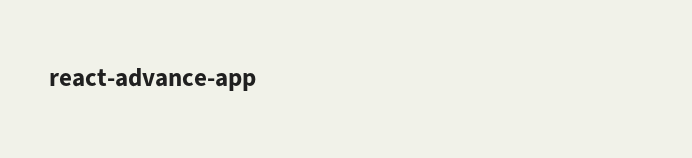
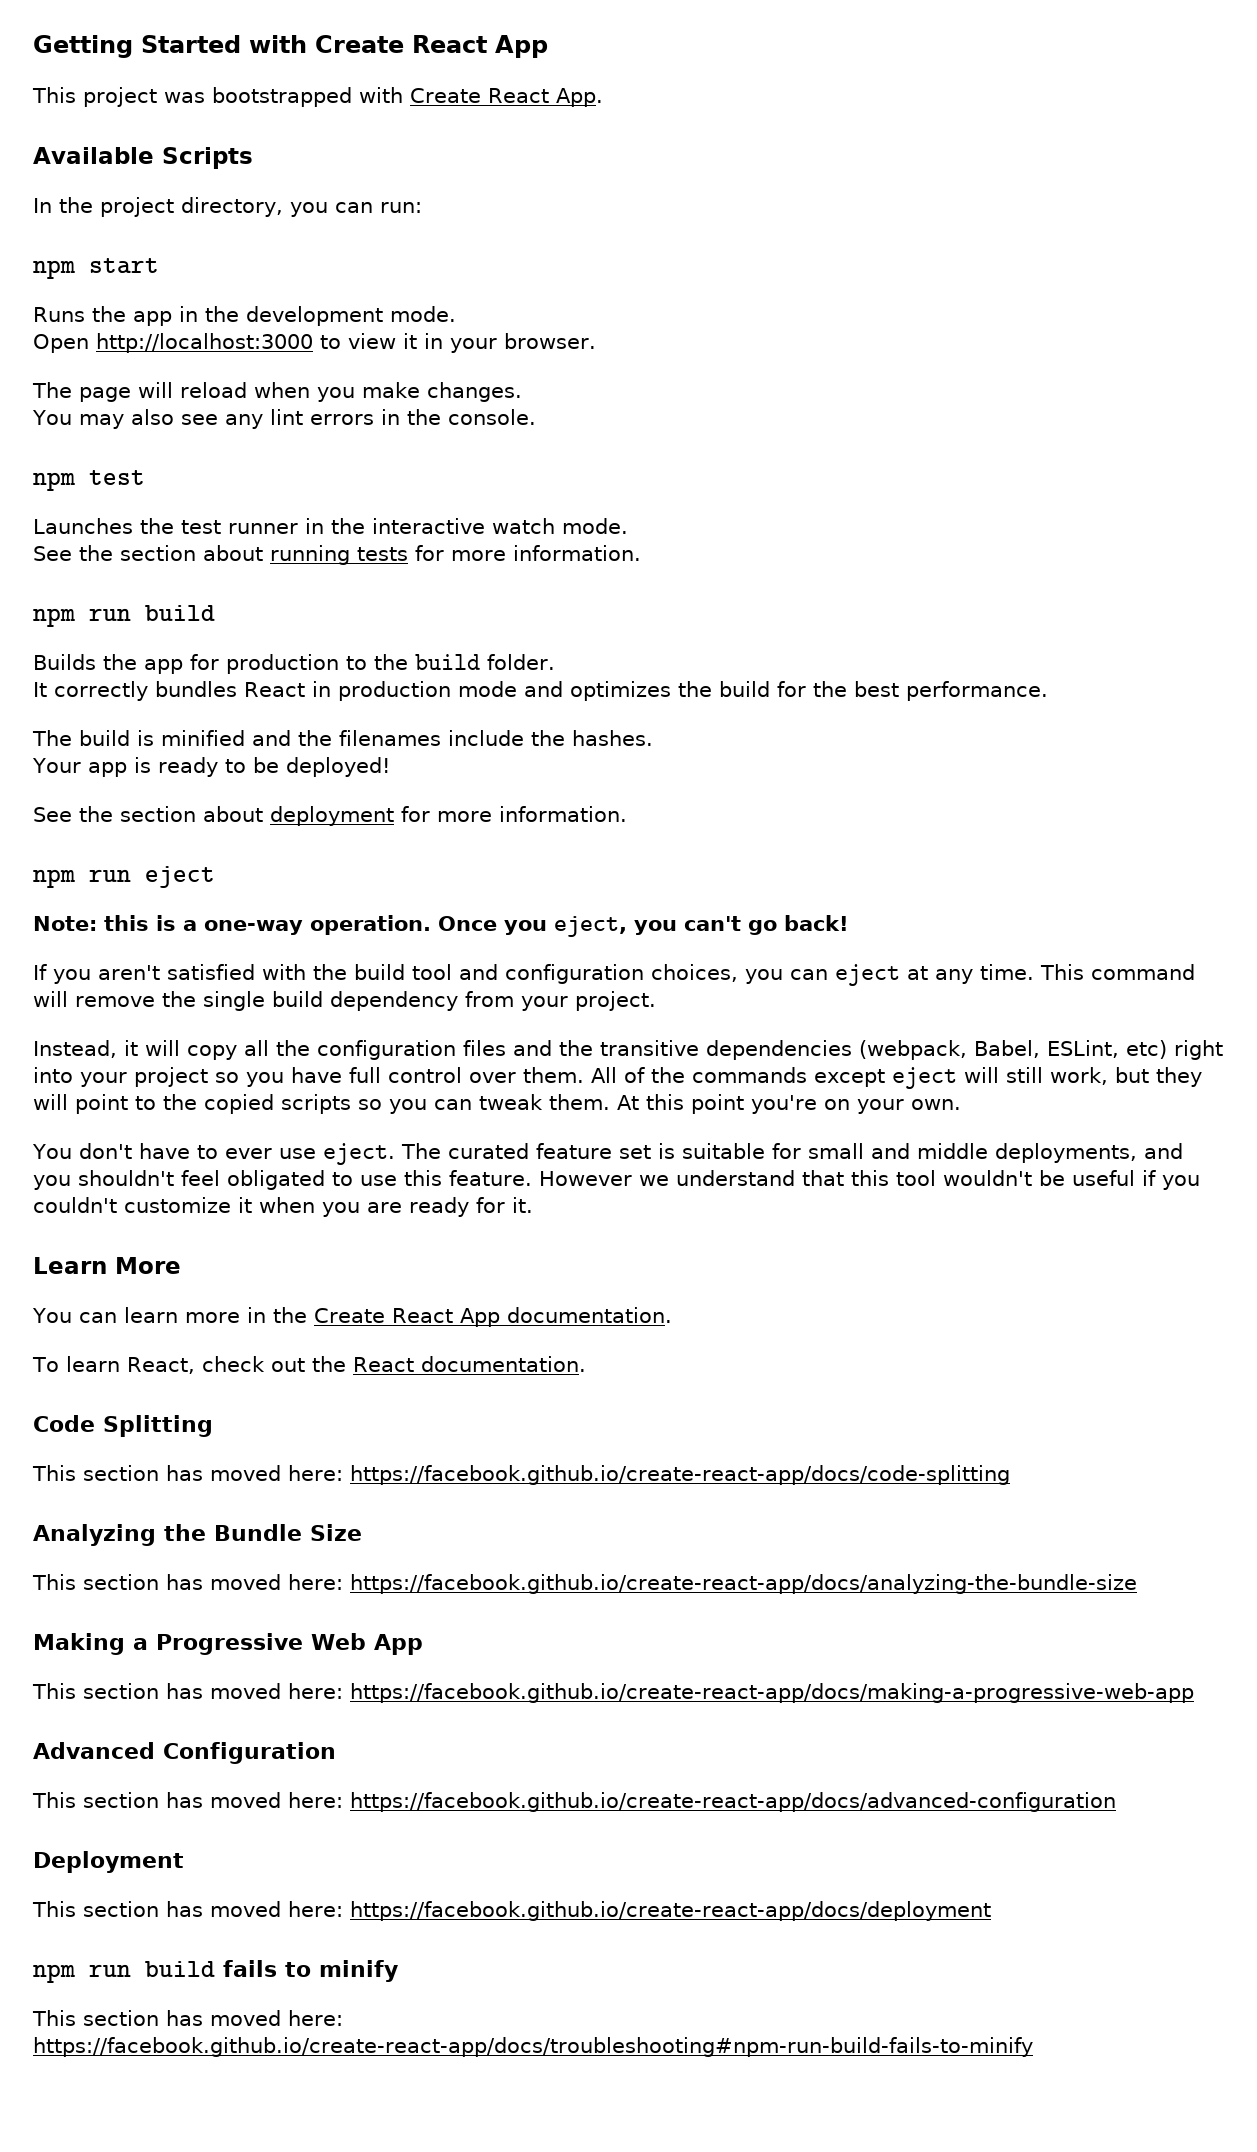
[49,68,256,91] react-advance-app -> [33,35,548,58] [32,87,603,107] [33,147,253,169] [33,197,422,217] [33,258,159,279] [33,306,456,326] [33,333,596,353] [32,382,522,402] [32,409,536,429] [33,470,145,491] [33,518,628,534] [33,545,641,565] [33,605,215,627] [33,654,555,674] [33,681,1048,701] [32,730,653,746] [32,757,390,777] [33,806,627,826] [33,866,215,888] [33,915,849,937] [33,964,1195,986] [33,991,656,1011] [33,1040,1223,1060] [33,1067,1202,1089] [33,1094,961,1114] [32,1143,1183,1165] [33,1170,1200,1190] [33,1197,533,1217] [33,1257,181,1274] [32,1307,672,1327] [32,1356,586,1374] [33,1415,213,1437] [32,1465,1010,1485] [33,1524,362,1546] [32,1574,1137,1594] [33,1633,423,1655] [32,1683,1194,1703] [33,1742,336,1764] [32,1792,1116,1812] [33,1851,184,1873] [32,1901,991,1921] [33,1960,398,1983] [32,2010,343,2026] [33,2037,1033,2057] Getting Started with Create React App // This project was bootstrapped with Create React App. // Available Scripts // In the project directory, you can run: // npm start // Runs the app in the development mode. // Open http://localhost:3000 to view it in your browser. // The page will reload when you make changes. // You may also see any lint errors in the console. // npm test // Launches the test runner in the interactive watch mode. // See the section about running tests for more information. // npm run build // Builds the app for production to the build folder. // It correctly bundles React in production mode and optimizes the build for the best performance. // The build is minified and the filenames include the hashes. // Your app is ready to be deployed! // See the section about deployment for more information. // npm run eject // Note: this is a one-way operation. Once you eject, you can't go back! // If you aren't satisfied with the build tool and configuration choices, you can eject at any time. This command will remove the single build dependency from your project. // Instead, it will copy all the configuration files and the transitive dependencies (webpack, Babel, ESLint, etc) right into your project so you have full control over them. All of the commands except eject will still work, but they will point to the copied scripts so you can tweak them. At this point you're on your own. // You don't have to ever use eject. The curated feature set is suitable for small and middle deployments, and you shouldn't feel obligated to use this feature. However we understand that this tool wouldn't be useful if you couldn't customize it when you are ready for it. // Learn More // You can learn more in the Create React App documentation. // To learn React, check out the React documentation. // Code Splitting // This section has moved here: https://facebook.github.io/create-react-app/docs/code-splitting // Analyzing the Bundle Size // This section has moved here: https://facebook.github.io/create-react-app/docs/analyzing-the-bundle-size // Making a Progressive Web App // This section has moved here: https://facebook.github.io/create-react-app/docs/making-a-progressive-web-app // Advanced Configuration // This section has moved here: https://facebook.github.io/create-react-app/docs/advanced-configuration // Deployment // This section has moved here: https://facebook.github.io/create-react-app/docs/deployment // npm run build fails to minify // This section has moved here: https://facebook.github.io/create-react-app/docs/troubleshooting#npm-run-build-fails-to-minify

